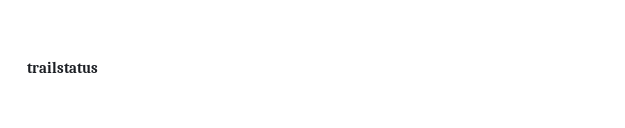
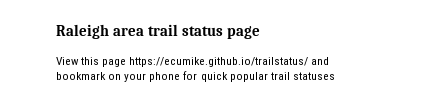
[27,61,98,73] trailstatus -> [56,24,261,39] [56,57,330,67] [56,71,335,82] Raleigh area trail status page // View this page https://ecumike.github.io/trailstatus/ and bookmark on your phone for quick popular trail statuses

